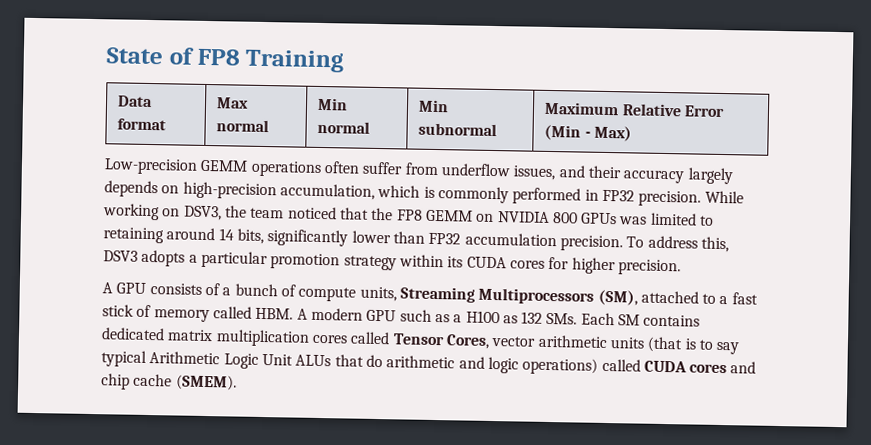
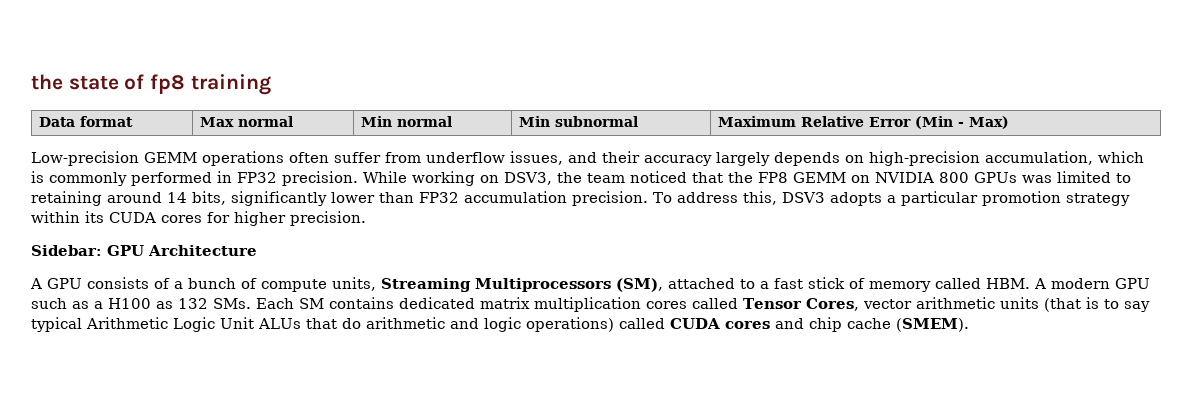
[106,47,345,73] State of FP8 Training -> [31,74,271,95] the state of fp8 training
(681, 267) none -> [31,245,257,256] // Sidebar: GPU Architecture

